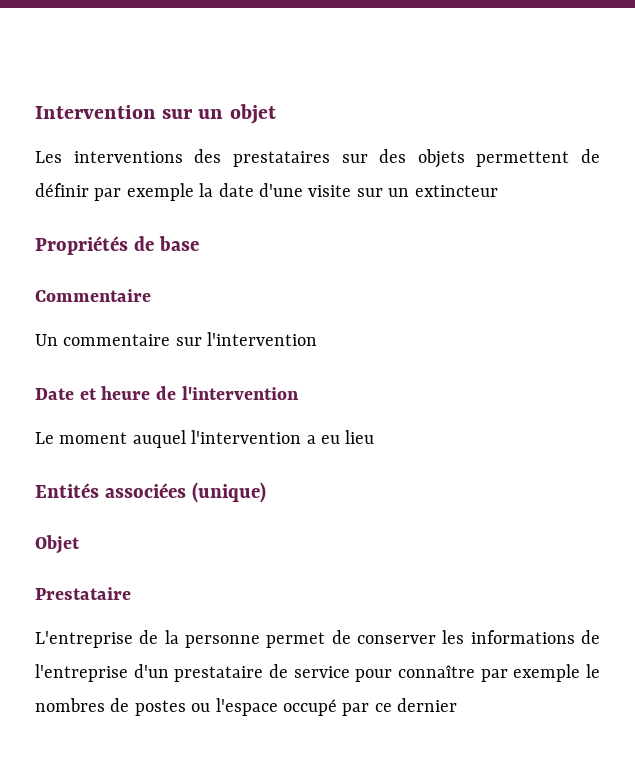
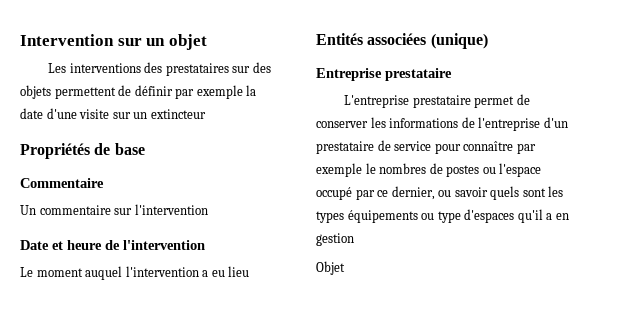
[35,535,80,554] [35,587,131,600] Objet // Prestataire -> [316,68,452,81] Entreprise prestataire
[139,630,260,648] de la personne -> [412,95,471,108] prestataire
[397,698,458,712] dernier -> [391,186,564,200] [316,209,569,223] [316,233,354,246] [316,261,345,275] dernier, ou savoir quels sont les types équipements ou type d'espaces qu'il a en gestion // Objet

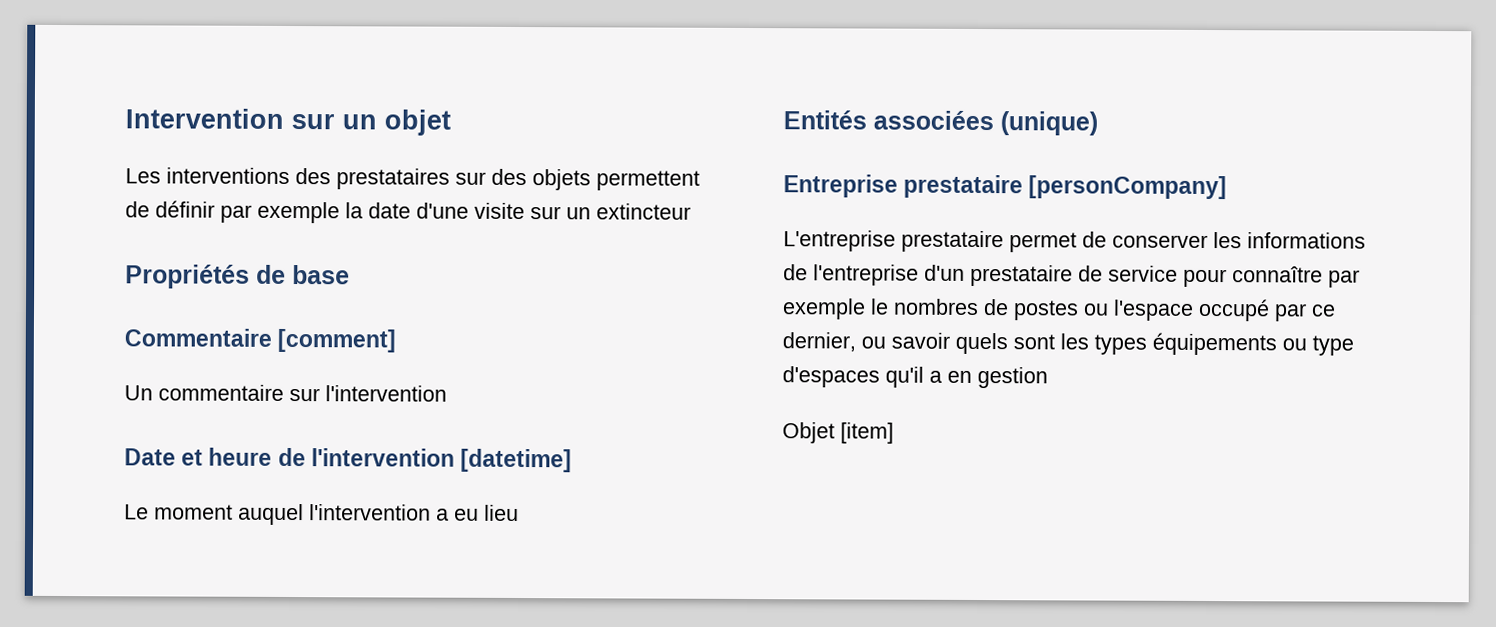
(104, 183) none -> [277,328,397,353] [comment]
(205, 245) none -> [460,448,573,473] [datetime]
(452, 74) none -> [1028,175,1228,200] [personCompany]
(345, 268) none -> [840,422,894,444] [item]

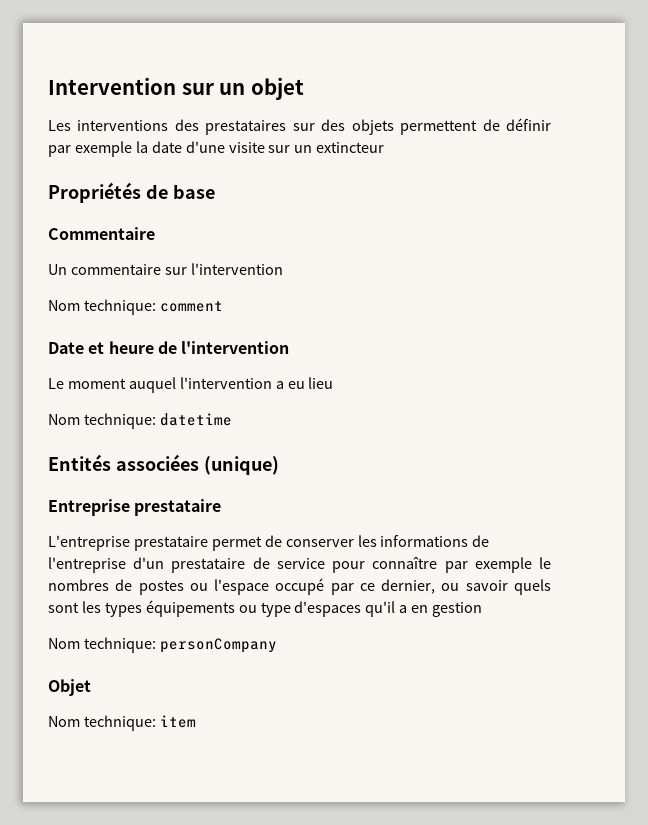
[277,328,397,353] [comment] -> (155, 233) none
(447, 393) none -> [48,299,223,315] // Nom technique: comment
[460,448,573,473] [datetime] -> (290, 347) none
(519, 512) none -> [48,413,232,429] // Nom technique: datetime
[1028,175,1228,200] [personCompany] -> (222, 507) none
[782,422,894,444] Objet [item] -> [48,637,277,653] [48,679,91,696] [48,715,196,731] Nom technique: personCompany // Objet // Nom technique: item

